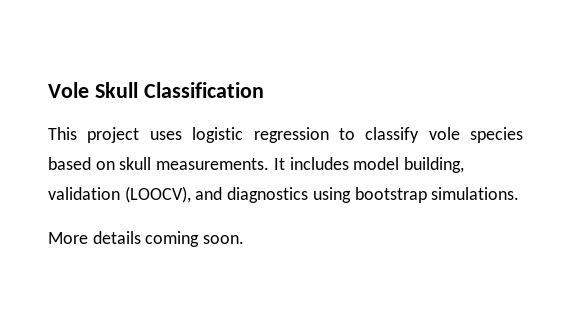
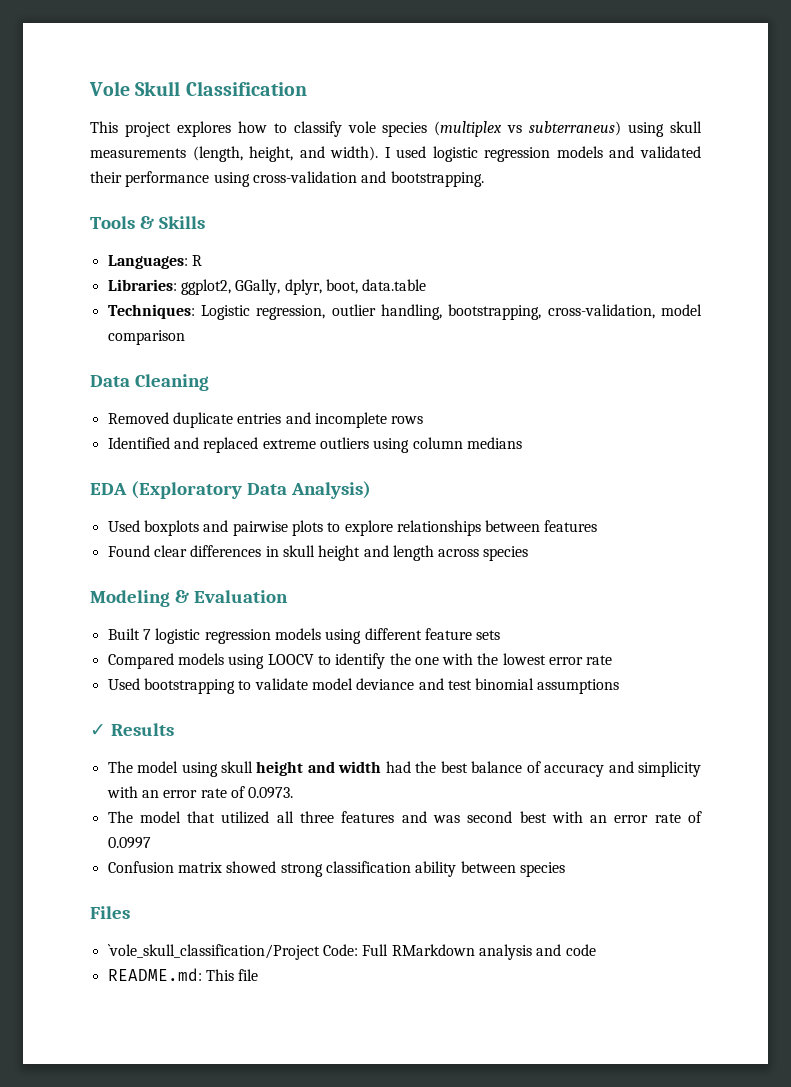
[149,127,329,143] uses logistic regression -> [176,121,267,137] explores how
[48,157,465,173] [48,186,520,203] [48,231,245,247] based on skull measurements. It includes model building, validation (LOOCV), and diagnostics using bootstrap simulations. // More details coming soon. -> [434,121,702,137] [90,146,701,162] [90,171,484,187] [90,216,205,229] [107,255,202,269] [107,279,427,295] [107,304,702,320] [107,330,185,345] [90,374,209,391] [107,412,424,428] [107,437,522,453] [90,481,371,499] [107,520,598,536] [107,545,529,561] [90,590,288,607] [107,628,501,644] [107,653,613,669] [107,678,620,694] [90,723,174,736] [107,761,701,777] [106,786,294,799] [107,811,702,824] [107,837,151,849] [107,861,565,877] [90,906,130,919] [107,944,596,960] [107,968,259,981] (multiplex vs subterraneus) using skull measurements (length, height, and width). I used logistic regression models and validated their performance using cross-validation and bootstrapping. // Tools & Skills // Languages: R // Libraries: ggplot2, GGally, dplyr, boot, data.table // Techniques: Logistic regression, outlier handling, bootstrapping, cross-validation, model comparison // Data Cleaning // Removed duplicate entries and incomplete rows // Identified and replaced extreme outliers using column medians // EDA (Exploratory Data Analysis) // Used boxplots and pairwise plots to explore relationships between features // Found clear differences in skull height and length across species // Modeling & Evaluation // Built 7 logistic regression models using different feature sets // Compared models using LOOCV to identify the one with the lowest error rate // Used bootstrapping to validate model deviance and test binomial assumptions // ✓ Results // The model using skull height and width had the best balance of accuracy and simplicity with an error rate of 0.0973. // The model that utilized all three features and was second best with an error rate of 0.0997 // Confusion matrix showed strong classification ability between species // Files // `vole_skull_classification/Project Code: Full RMarkdown analysis and code // README.md: This file

